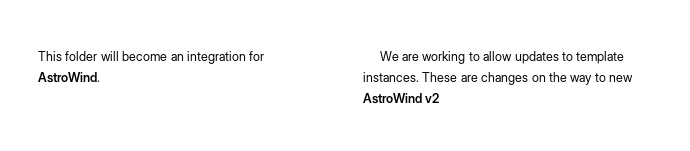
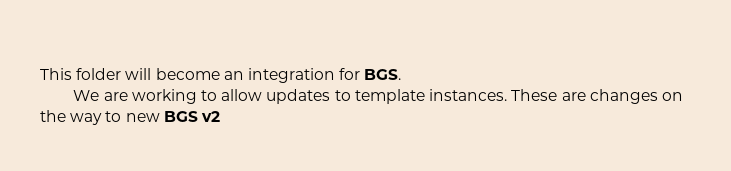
[38,72,100,83] AstroWind. -> [364,69,402,80] BGS.
[363,93,422,104] AstroWind -> [163,111,198,122] BGS

